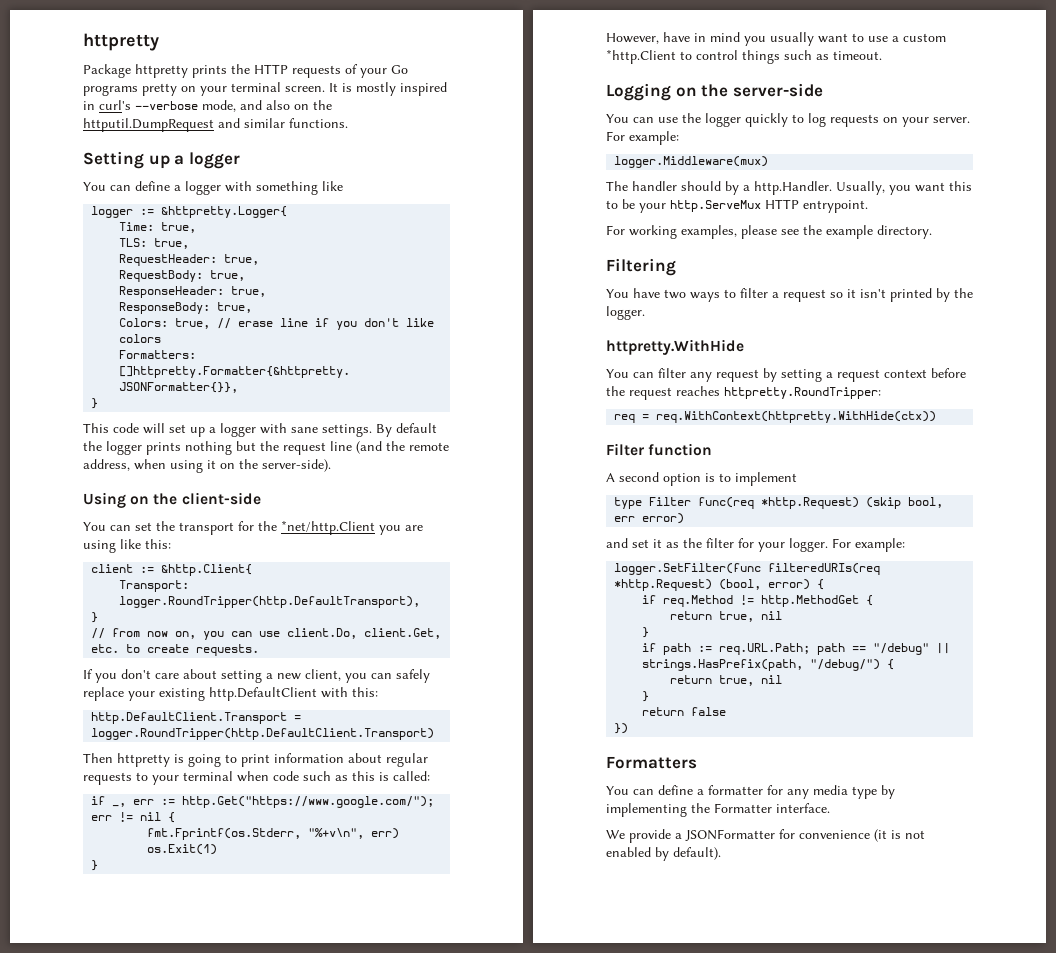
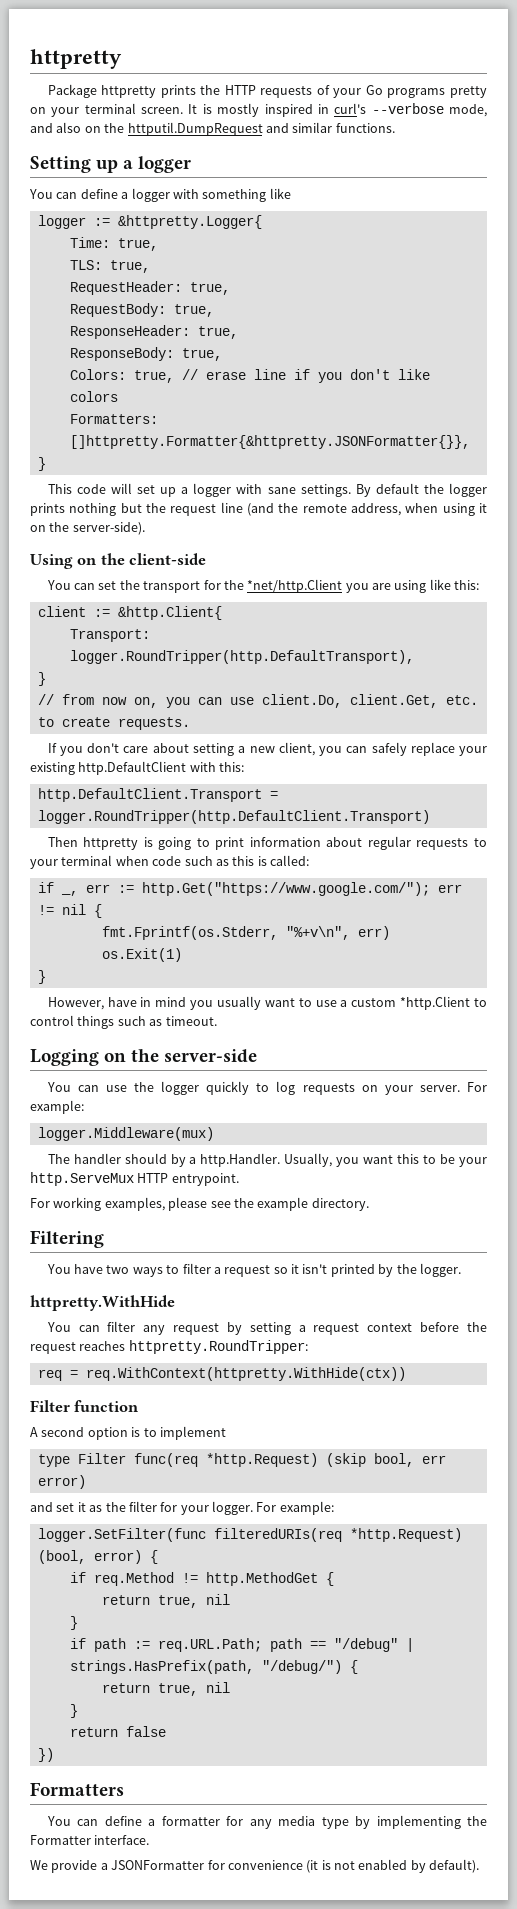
[936,643,951,654] || -> [405,1638,414,1652] |

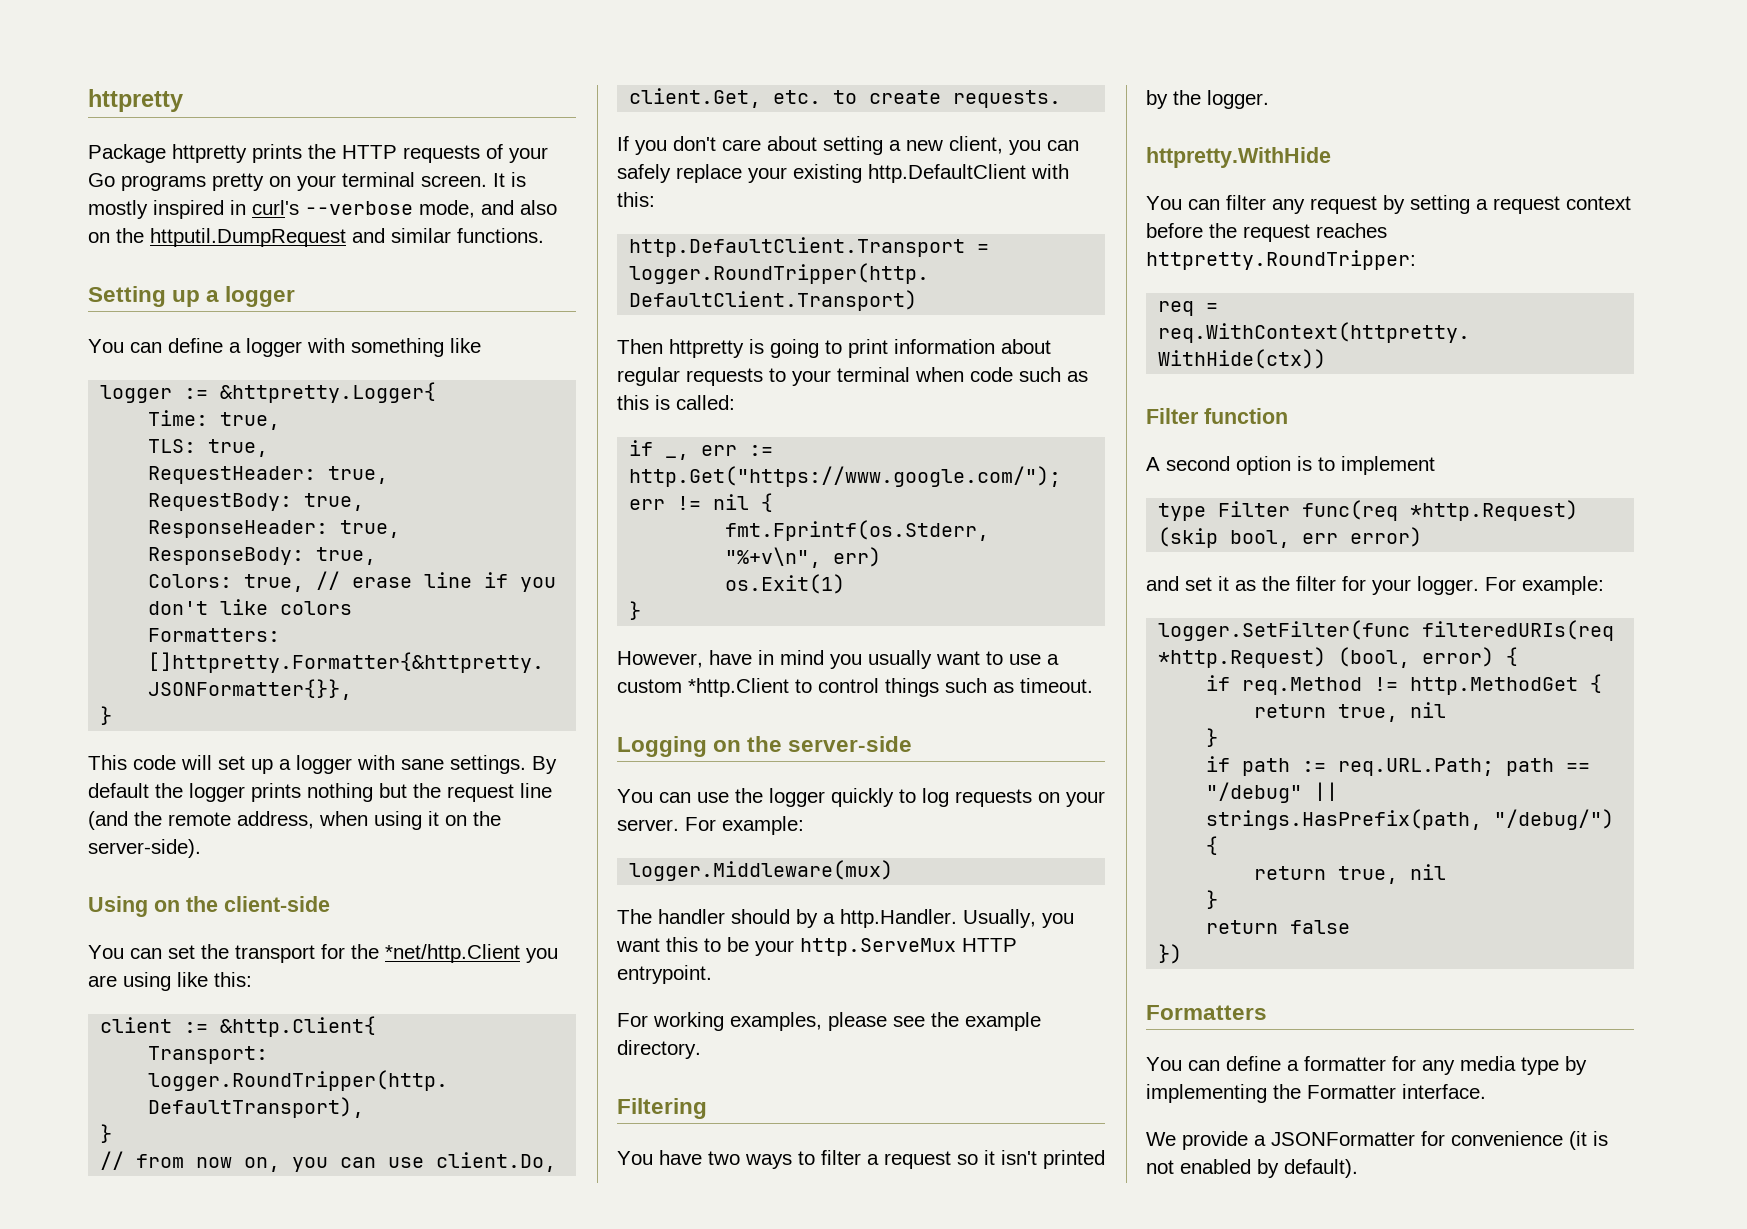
[405,1638,414,1652] | -> [1314,782,1339,801] ||

